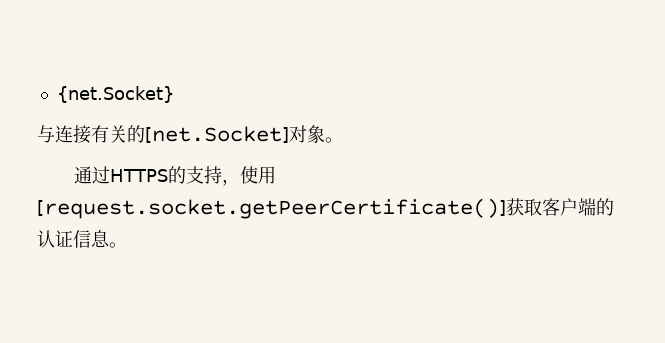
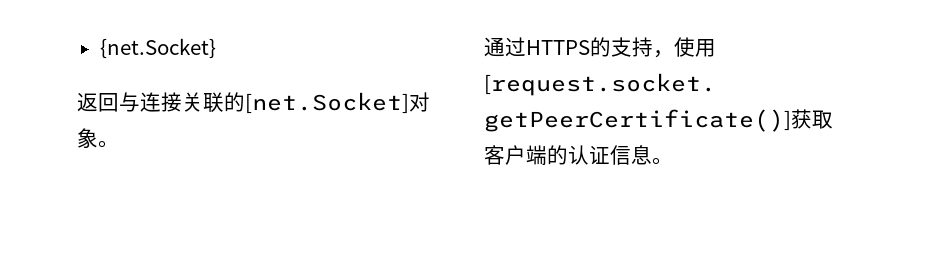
[37,125,127,144] 与连接有关 -> [77,92,224,113] 返回与连接关联

